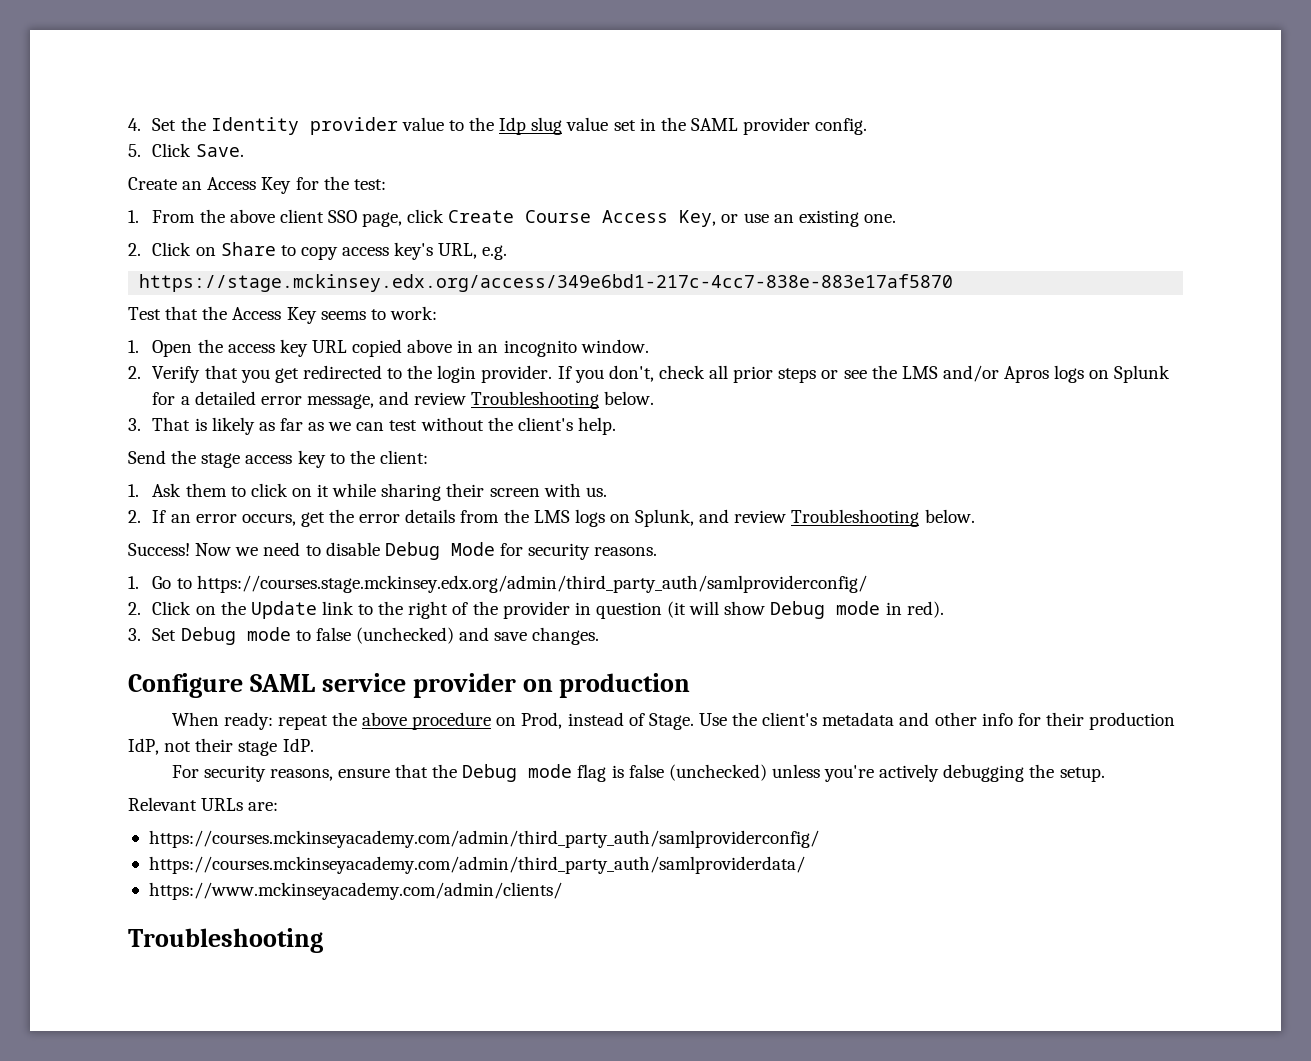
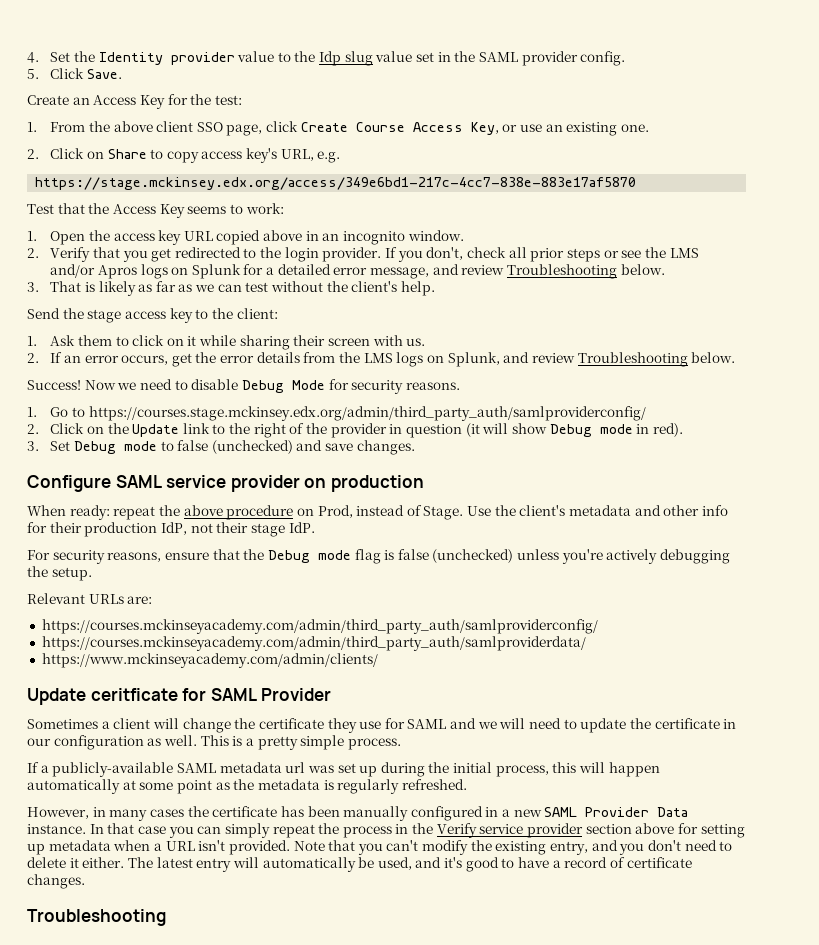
(562, 891) none -> [27,688,332,705] [27,718,737,733] [27,735,401,750] [27,762,660,777] [27,779,467,794] [27,806,689,821] [27,823,745,838] [27,840,733,855] [27,857,692,872] [27,874,85,889] // Update ceritficate for SAML Provider // Sometimes a client will change the certificate they use for SAML and we will need to update the certificate in our configuration as well. This is a pretty simple process. // If a publicly-available SAML metadata url was set up during the initial process, this will happen automatically at some point as the metadata is regularly refreshed. // However, in many cases the certificate has been manually configured in a new SAML Provider Data instance. In that case you can simply repeat the process in the Verify service provider section above for setting up metadata when a URL isn't provided. Note that you can't modify the existing entry, and you don't need to delete it either. The latest entry will automatically be used, and it's good to have a record of certificate changes.

